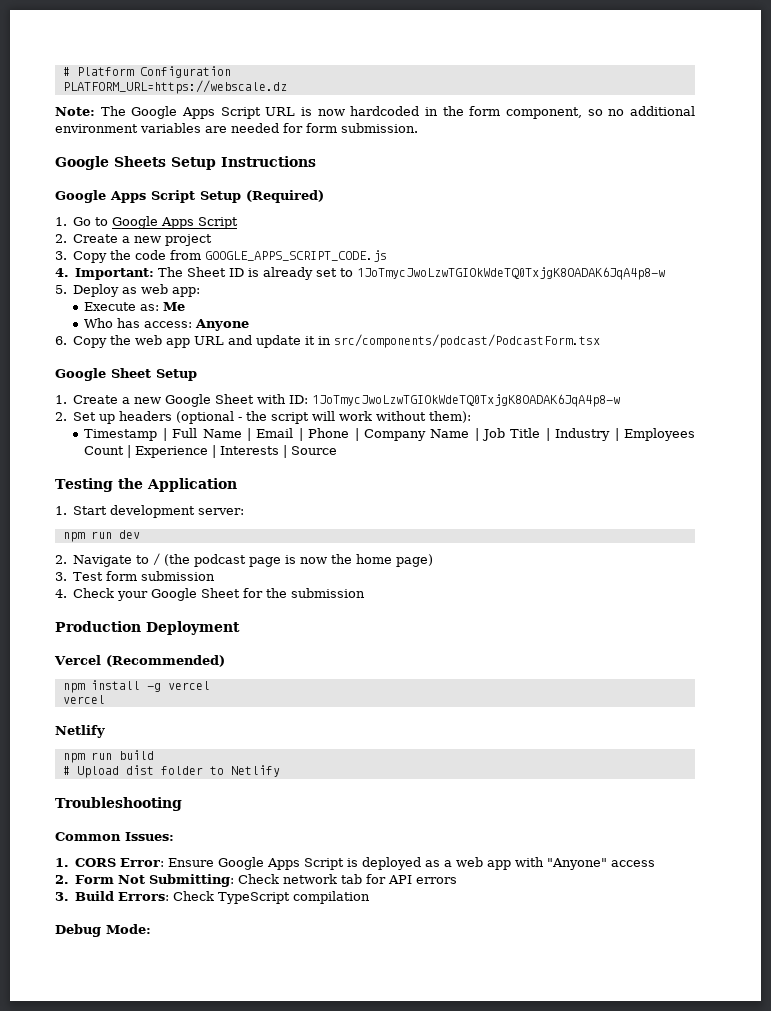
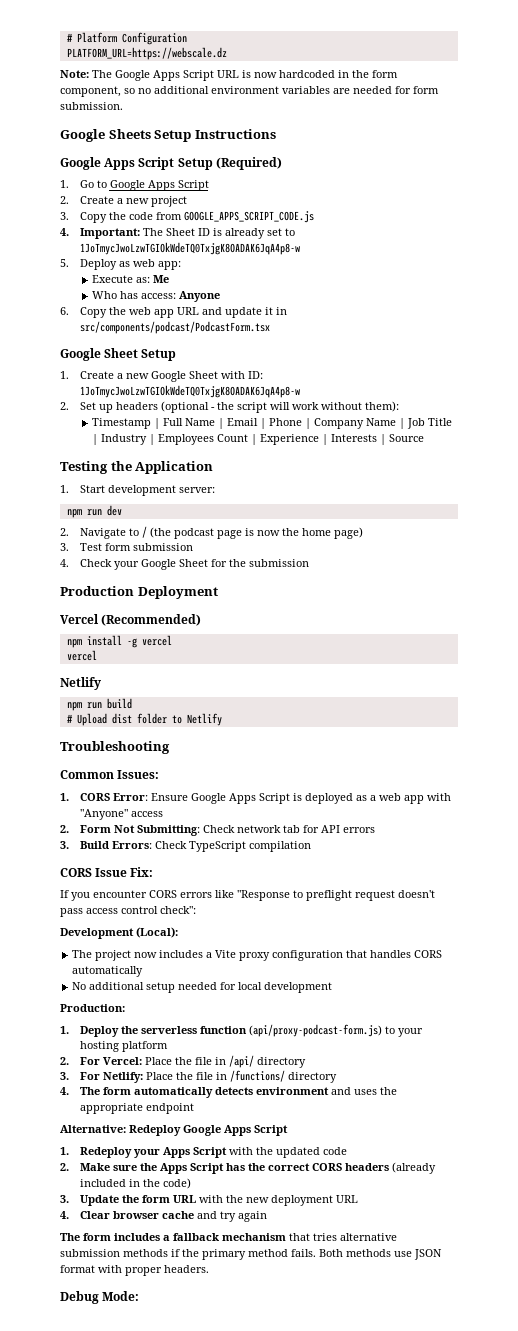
(371, 897) none -> [60,867,154,877] [60,890,435,901] [60,906,196,917] [60,927,178,939] [72,950,443,961] [72,966,144,977] [72,982,333,993] [60,1004,125,1012] [60,1024,423,1037] [79,1041,168,1052] [60,1055,306,1068] [60,1070,337,1083] [60,1087,397,1098] [79,1103,194,1114] [60,1125,288,1136] [60,1147,347,1158] [60,1162,436,1174] [79,1178,191,1189] [60,1195,358,1206] [60,1211,267,1222] [60,1233,397,1241] [60,1249,442,1260] [60,1265,209,1276] // CORS Issue Fix: // If you encounter CORS errors like "Response to preflight request doesn't pass access control check": // Development (Local): // The project now includes a Vite proxy configuration that handles CORS automatically // No additional setup needed for local development // Production: // 1. Deploy the serverless function (api/proxy-podcast-form.js) to your hosting platform // 2. For Vercel: Place the file in /api/ directory // 3. For Netlify: Place the file in /functions/ directory // 4. The form automatically detects environment and uses the appropriate endpoint // Alternative: Redeploy Google Apps Script // 1. Redeploy your Apps Script with the updated code // 2. Make sure the Apps Script has the correct CORS headers (already included in the code) // 3. Update the form URL with the new deployment URL // 4. Clear browser cache and try again // The form includes a fallback mechanism that tries alternative submission methods if the primary method fails. Both methods use JSON format with proper headers.

